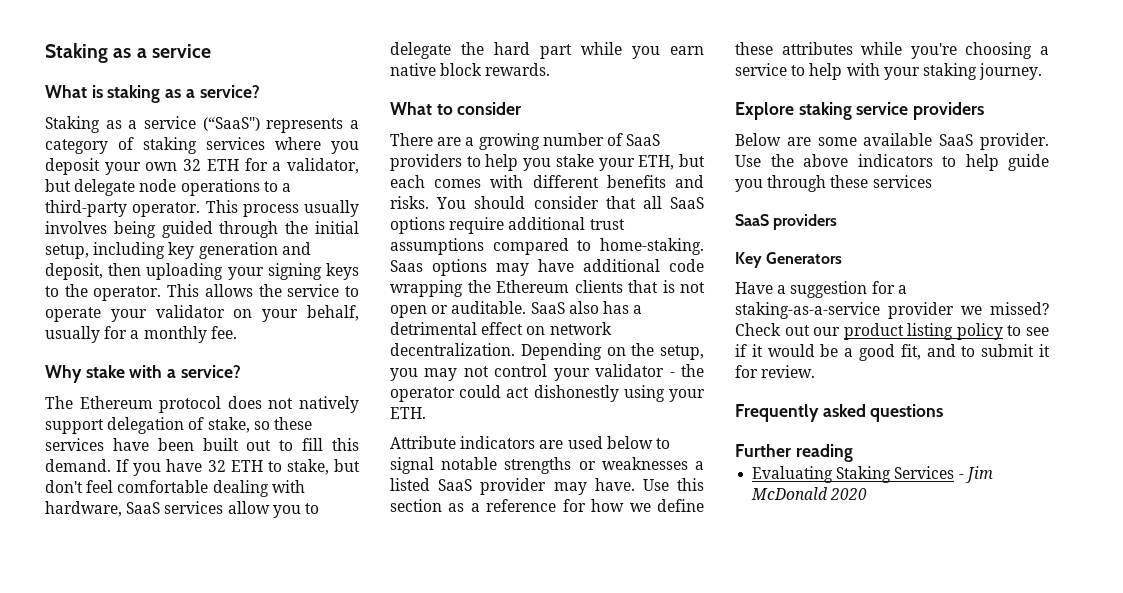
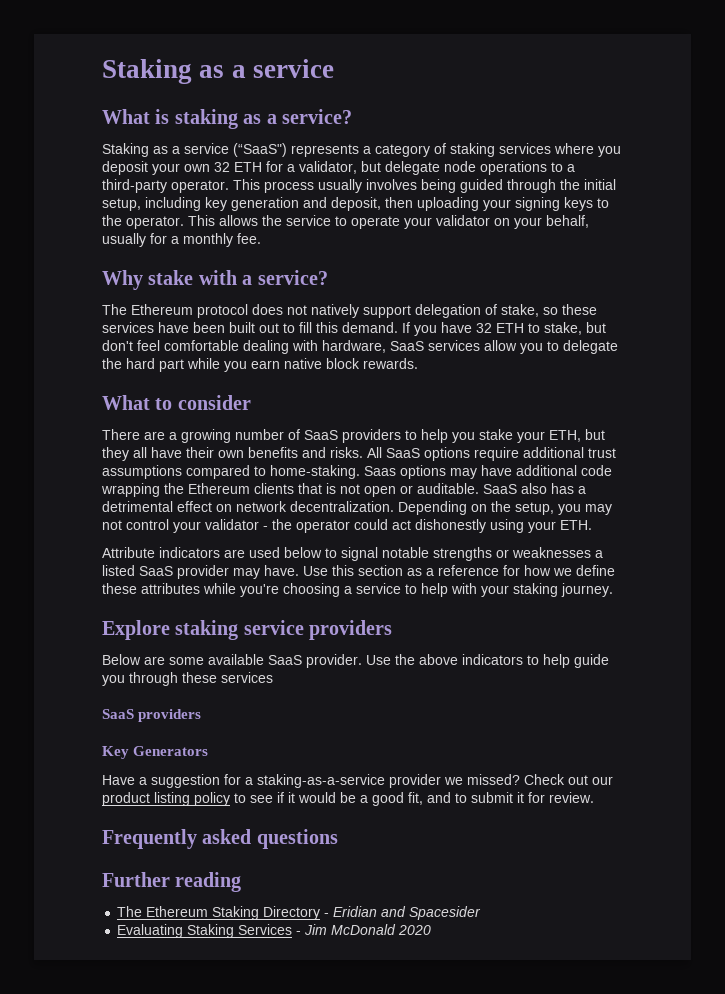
[390,175,704,188] [390,196,662,209] each comes with different benefits and risks. You should consider that all -> [102,447,382,461] they all have their own benefits and risks. All
(853, 453) none -> [117,906,482,920] // The Ethereum Staking Directory - Eridian and Spacesider

